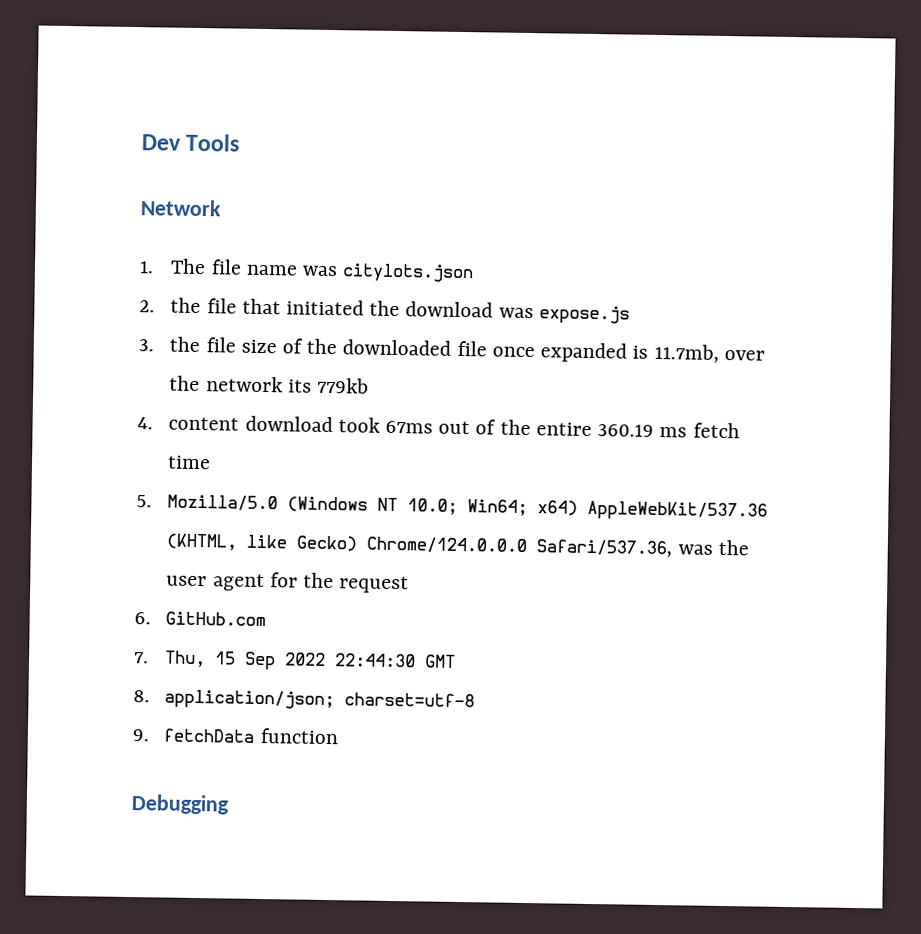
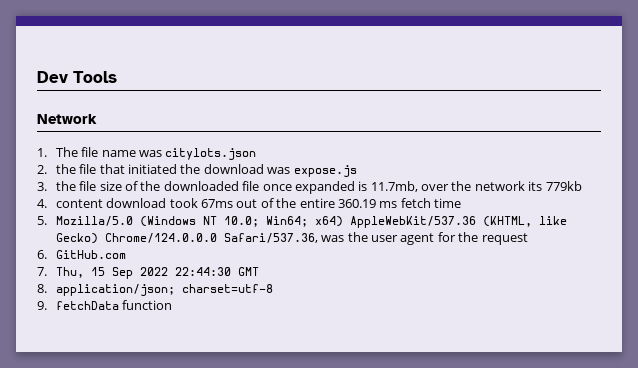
[131,794,229,815] // Debugging -> (173, 305) none

